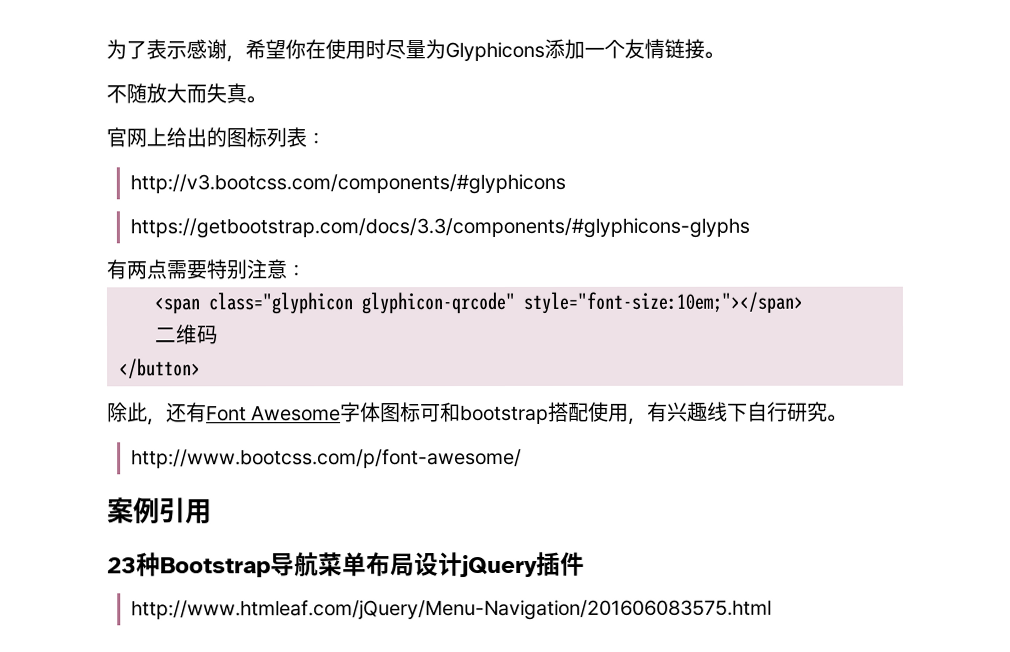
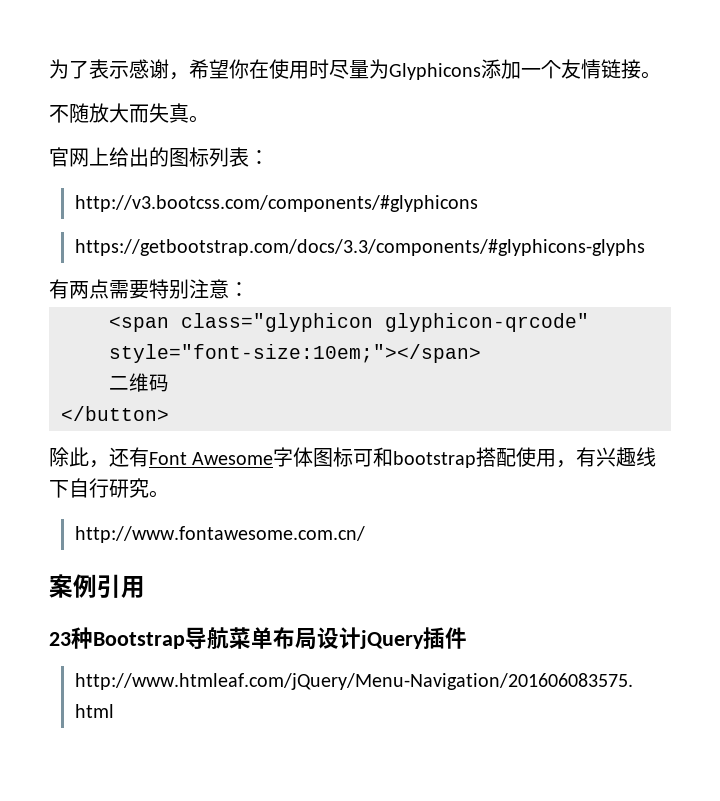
[130,448,522,469] http://www.bootcss.com/p/font-awesome/ -> [75,526,366,543] http://www.fontawesome.com.cn/

